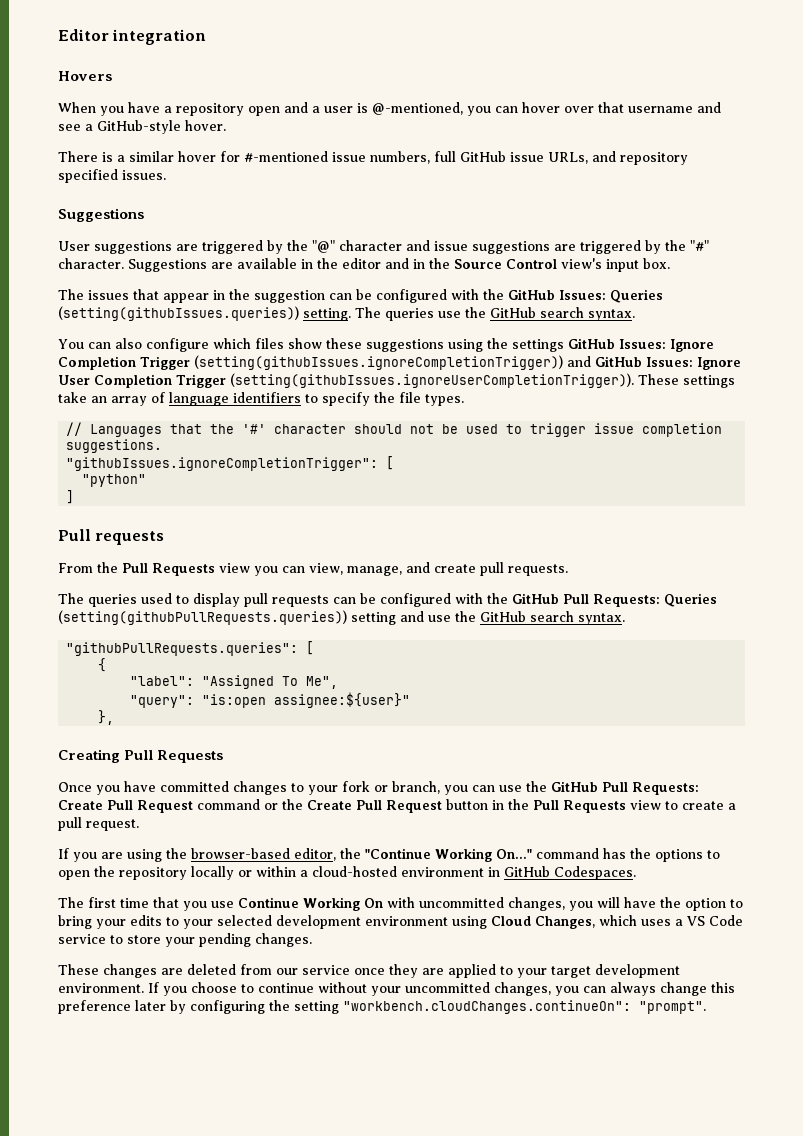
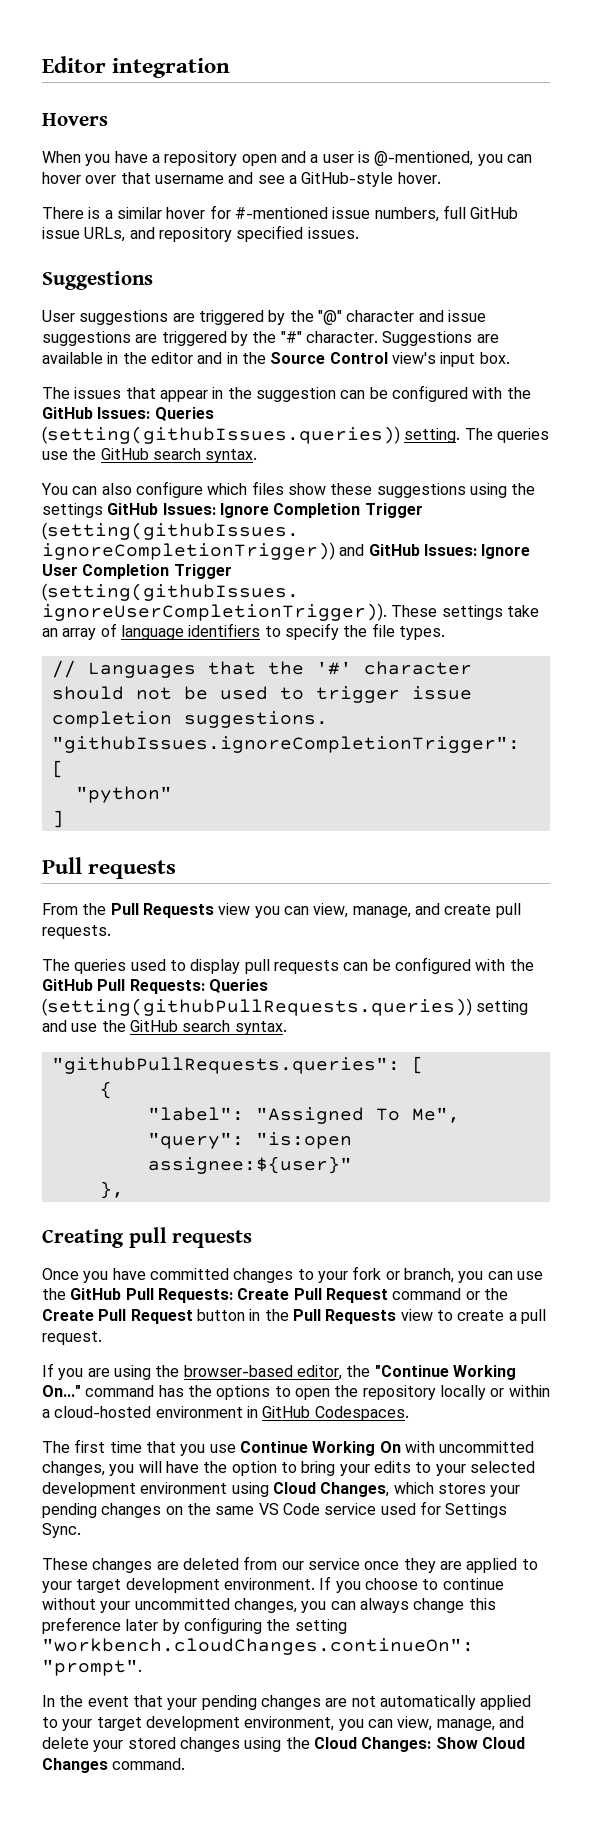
[124,750,224,763] Pull Requests -> [128,1227,253,1248] pull requests
[641,915,743,926] [58,933,312,947] uses a VS Code service to store your pending changes. -> [437,1483,521,1497] [42,1501,508,1518] [42,1523,81,1538] stores your pending changes on the same VS Code service used for Settings Sync.
(706, 1007) none -> [42,1695,532,1710] [42,1716,524,1731] [42,1737,525,1752] [42,1758,186,1773] // In the event that your pending changes are not automatically applied to your target development environment, you can view, manage, and delete your stored changes using the Cloud Changes: Show Cloud Changes command.

